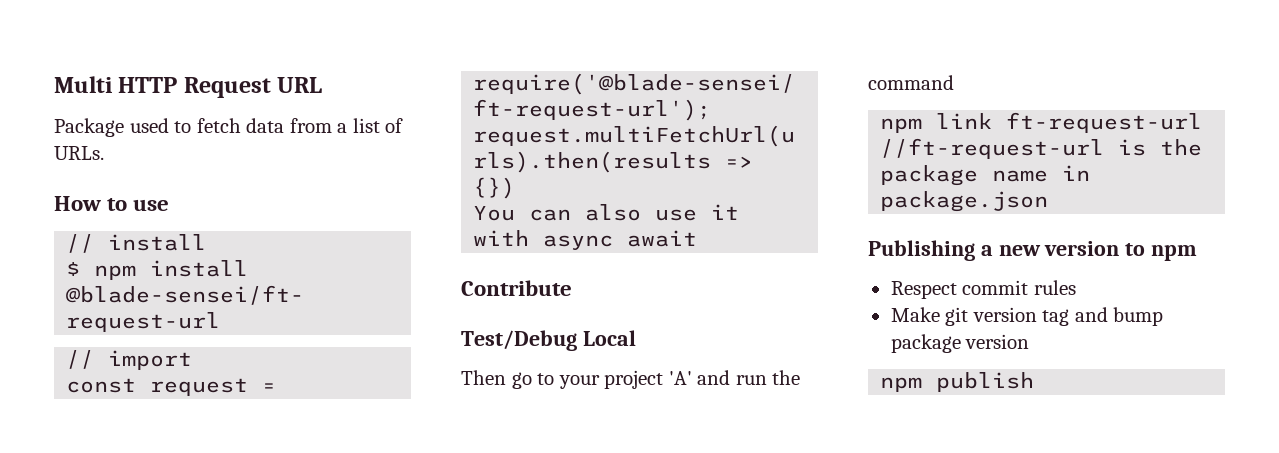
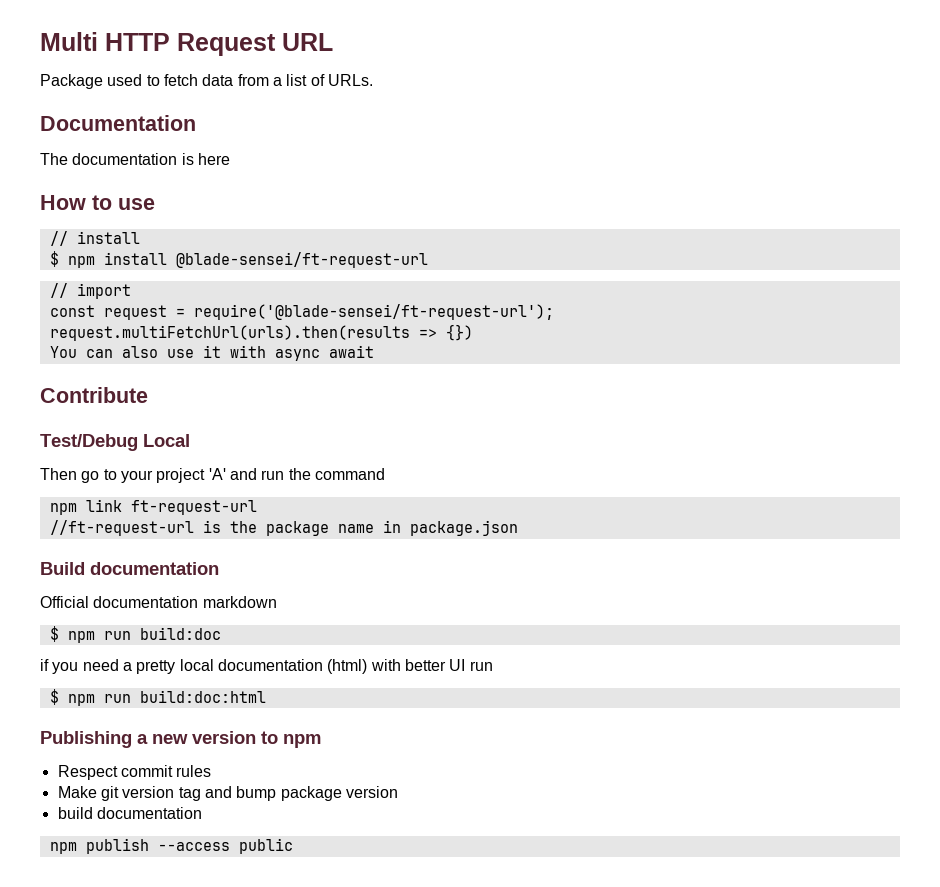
(104, 153) none -> [40,115,196,131] [40,153,230,165] // Documentation // The documentation is here
(1049, 201) none -> [40,562,219,575] [40,596,277,608] [49,626,221,643] [40,659,493,674] [49,689,266,706] // Build documentation // Official documentation markdown // $ npm run build:doc // if you need a pretty local documentation (html) with better UI run // $ npm run build:doc:html
(1030, 341) none -> [57,807,202,819] // build documentation
(1035, 382) none -> [157,838,293,854] --access public

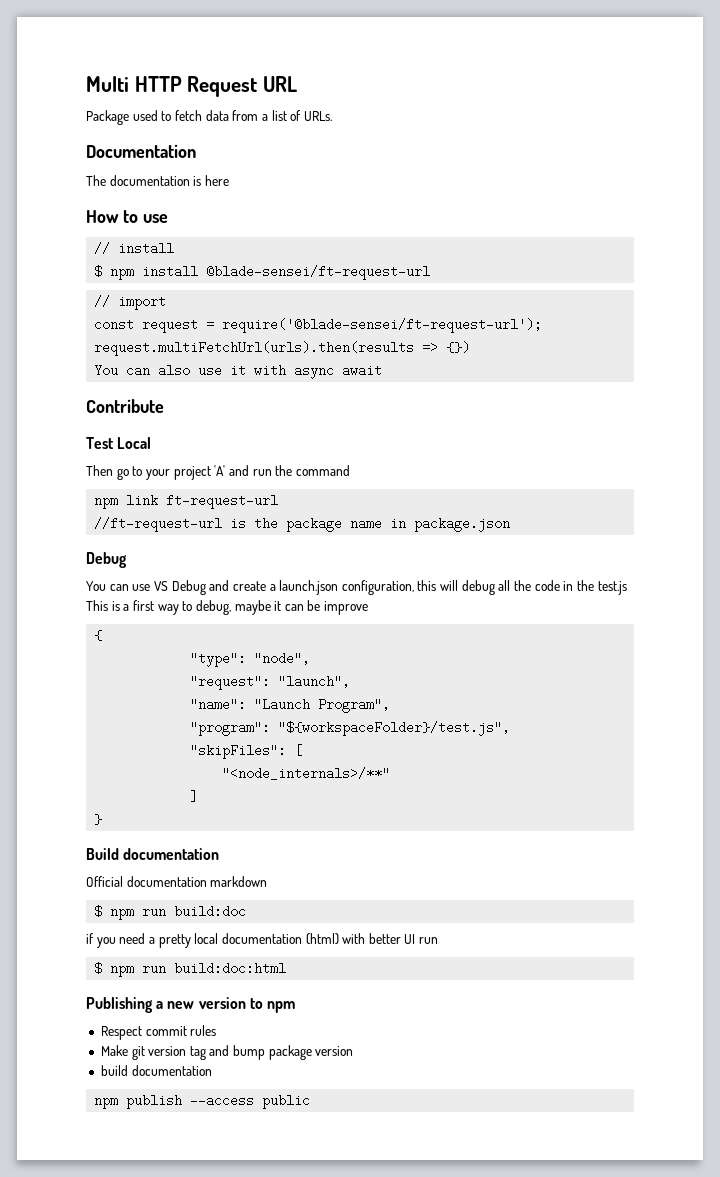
[40,434,138,451] Test/Debug -> [86,437,114,449] Test
(518, 528) none -> [86,552,127,568] [86,580,627,595] [86,600,369,615] [94,630,103,641] [190,652,311,667] [190,675,351,690] [190,698,391,713] [190,721,511,736] [190,744,303,759] [222,767,391,780] [190,790,199,803] [94,814,103,825] // Debug // You can use VS Debug and create a launch.json configuration, this will debug all the code in the test.js This is a first way to debug, maybe it can be improve // { // "type": "node", // "request": "launch", // "name": "Launch Program", // "program": "${workspaceFolder}/test.js", // "skipFiles": [ // "<node_internals>/**" // ] // }

